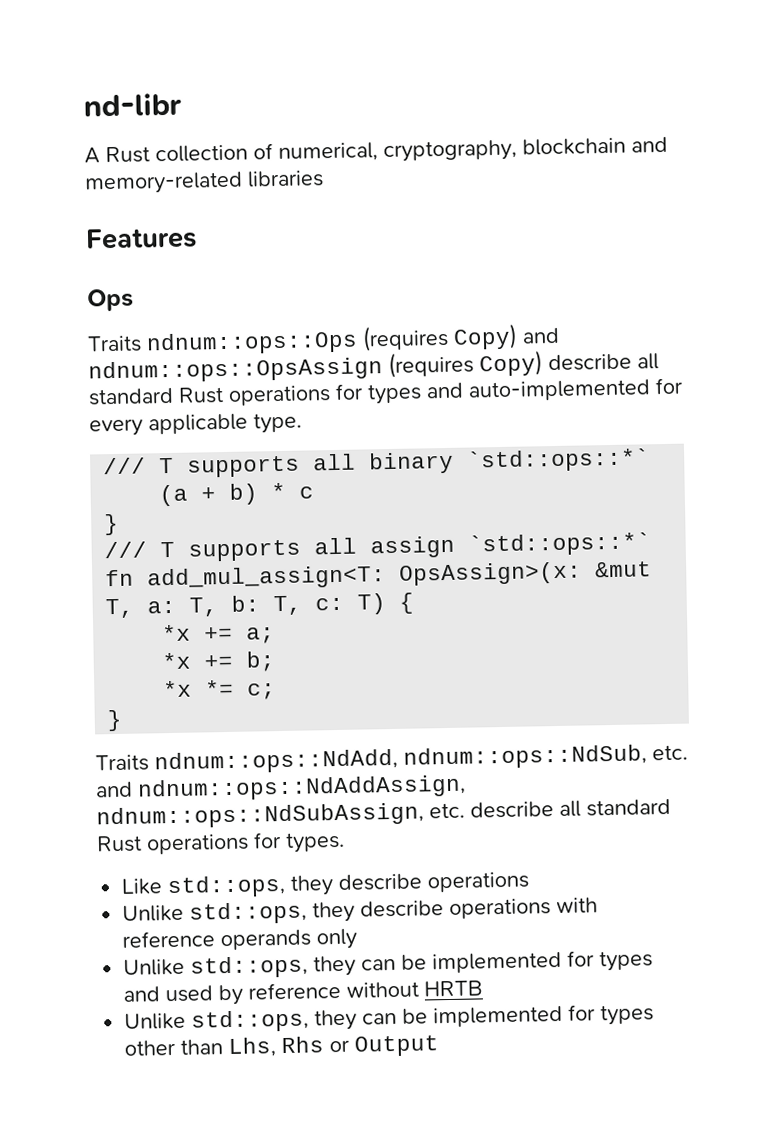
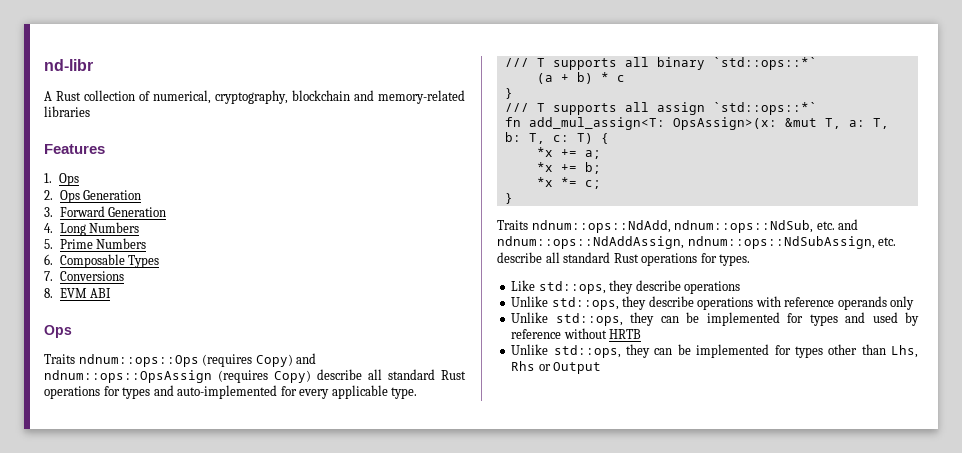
(197, 238) none -> [44,173,80,186] [44,190,142,203] [44,206,167,217] [44,222,140,236] [44,238,147,249] [44,254,160,268] [44,271,124,281] [44,288,112,298] // 1. Ops // 2. Ops Generation // 3. Forward Generation // 4. Long Numbers // 5. Prime Numbers // 6. Composable Types // 7. Conversions // 8. EVM ABI

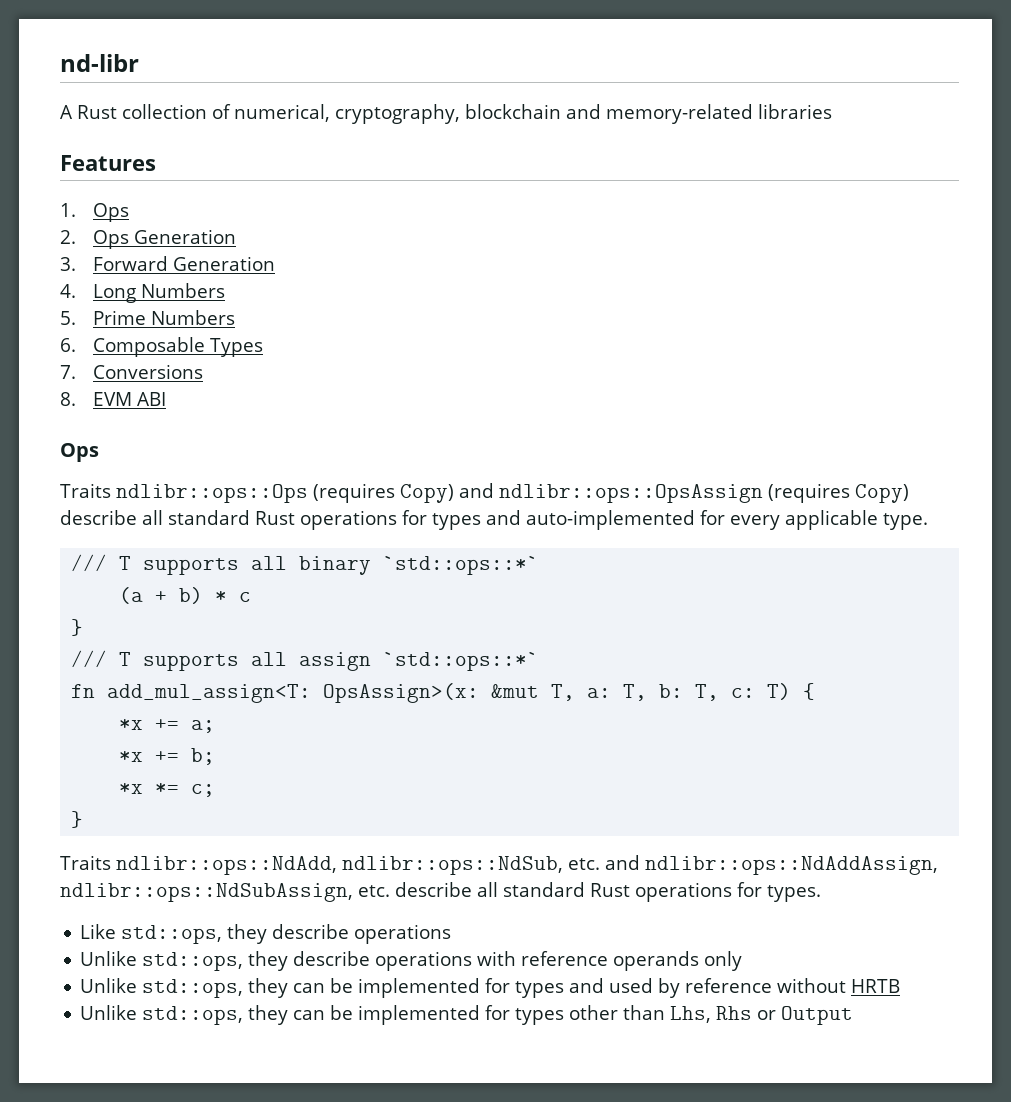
[78,354,199,367] ndnum::ops::Ops -> [115,484,308,503] ndlibr::ops::Ops
[44,370,212,383] ndnum::ops::OpsAssign -> [498,484,763,503] ndlibr::ops::OpsAssign
[531,219,859,233] [497,236,875,249] ndnum::ops::NdAdd, ndnum::ops::NdSub, etc. and ndnum::ops::NdAddAssign, ndnum::ops::NdSubAssign, -> [115,855,938,875] [60,883,353,902] ndlibr::ops::NdAdd, ndlibr::ops::NdSub, etc. and ndlibr::ops::NdAddAssign, ndlibr::ops::NdSubAssign,

